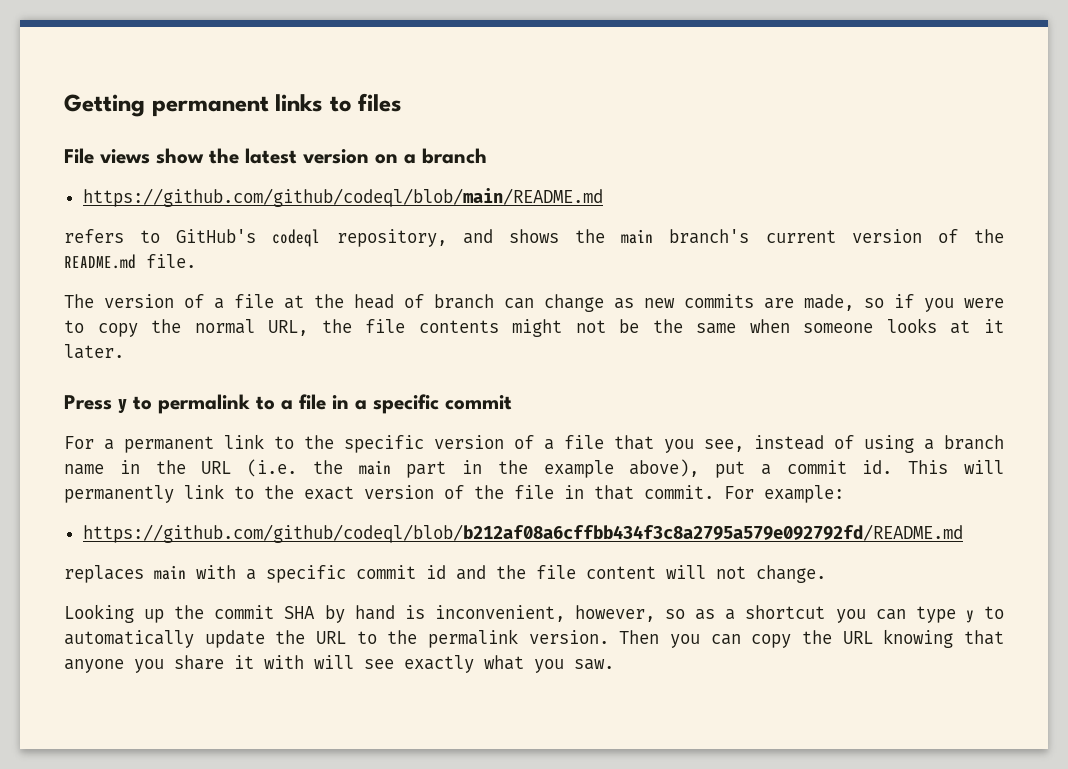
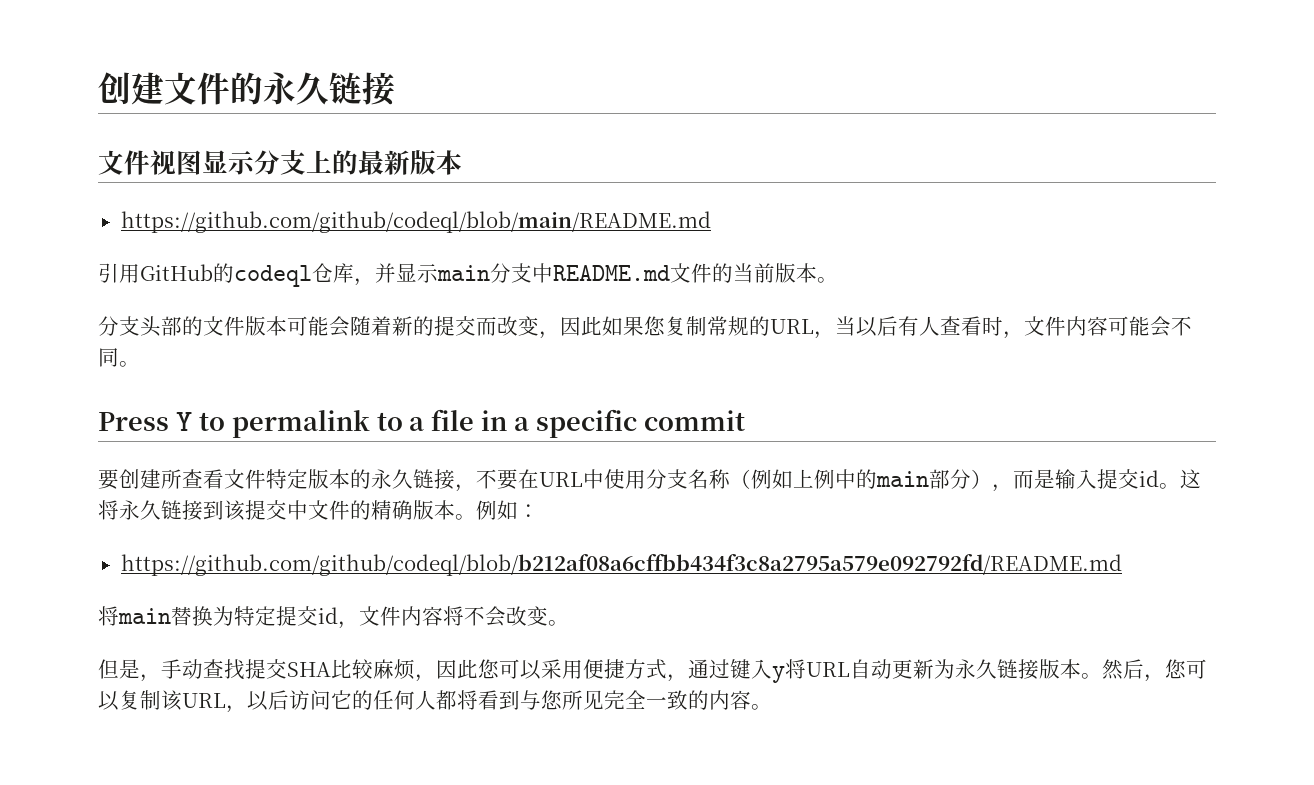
[64,93,403,117] [64,148,487,164] [82,188,603,207] [64,229,1005,247] [64,254,196,269] [64,294,1004,312] [64,318,1004,337] [64,344,124,359] Getting permanent links to files // File views show the latest version on a branch // https://github.com/github/codeql/blob/main/README.md // refers to GitHub's codeql repository, and shows the main branch's current version of the README.md file. // The version of a file at the head of branch can change as new commits are made, so if you were to copy the normal URL, the file contents might not be the same when someone looks at it later. -> [98,72,395,106] [98,150,462,175] [120,211,711,233] [98,263,838,287] [98,316,1192,339] [98,348,140,367] 创建文件的永久链接 // 文件视图显示分支上的最新版本 // https://github.com/github/codeql/blob/main/README.md // 引用GitHub的codeql仓库，并显示main分支中README.md文件的当前版本。 // 分支头部的文件版本可能会随着新的提交而改变，因此如果您复制常规的URL，当以后有人查看时，文件内容可能会不同。
[118,399,127,414] y -> [175,412,192,431] Y
[64,434,1004,453] [64,459,1004,478] [64,484,844,503] [82,524,963,543] [64,565,826,583] [64,604,1004,623] [64,629,1004,648] [64,655,614,673] For a permanent link to the specific version of a file that you see, instead of using a branch name in the URL (i.e. the main part in the example above), put a commit id. This will permanently link to the exact version of the file in that commit. For example: // https://github.com/github/codeql/blob/b212af08a6cffbb434f3c8a2795a579e092792fd/README.md // replaces main with a specific commit id and the file content will not change. // Looking up the commit SHA by hand is inconvenient, however, so as a shortcut you can type y to automatically update the URL to the permalink version. Then you can copy the URL knowing that anyone you share it with will see exactly what you saw. -> [98,469,1201,492] [98,500,539,521] [120,554,1122,576] [98,606,569,629] [98,659,1207,683] [98,690,772,713] 要创建所查看文件特定版本的永久链接，不要在URL中使用分支名称（例如上例中的main部分），而是输入提交id。这将永久链接到该提交中文件的精确版本。例如： // https://github.com/github/codeql/blob/b212af08a6cffbb434f3c8a2795a579e092792fd/README.md // 将main替换为特定提交id，文件内容将不会改变。 // 但是，手动查找提交SHA比较麻烦，因此您可以采用便捷方式，通过键入y将URL自动更新为永久链接版本。然后，您可以复制该URL，以后访问它的任何人都将看到与您所见完全一致的内容。

